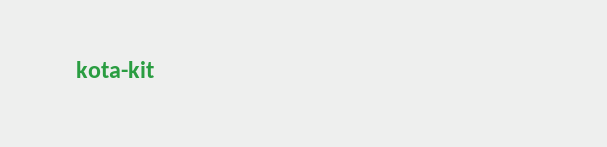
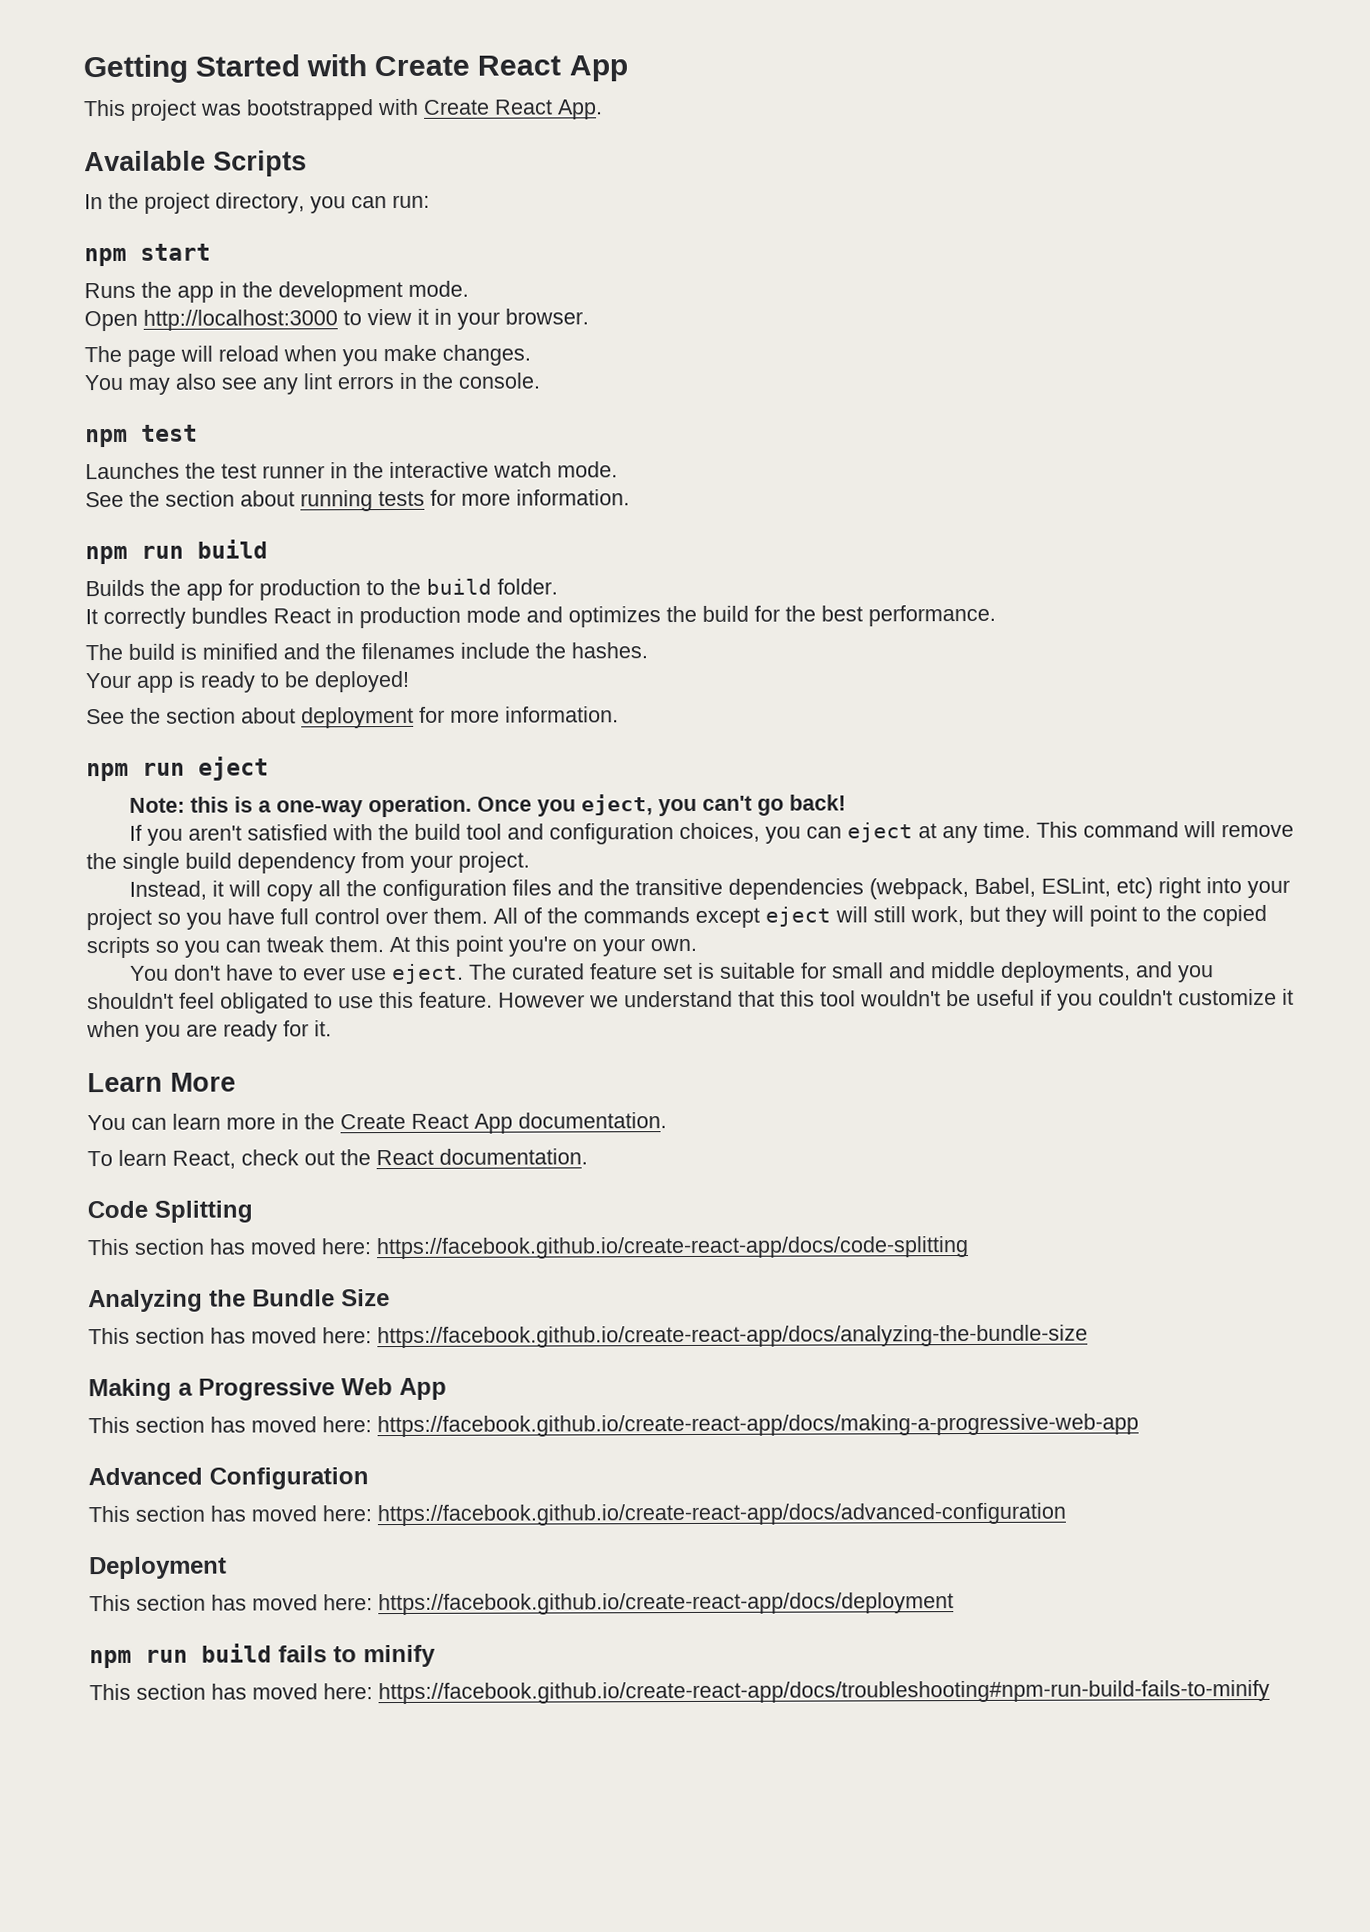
[76,61,154,78] kota-kit -> [83,54,628,84] [83,98,603,121] [84,150,307,177] [84,192,430,214] [84,243,211,267] [84,280,469,303] [84,308,589,332] [84,344,531,367] [84,372,540,395] [85,424,198,448] [85,461,618,480] [85,489,630,512] [85,539,268,565] [85,578,558,601] [85,604,996,630] [85,642,648,661] [85,670,410,693] [86,706,619,729] [86,756,269,782] [128,794,846,818] [128,821,1294,846] [86,851,530,874] [128,877,1290,902] [86,904,1267,931] [86,935,697,959] [128,961,1214,985] [87,988,1294,1014] [86,1020,332,1042] [87,1072,236,1093] [87,1112,667,1134] [87,1148,588,1169] [87,1200,253,1223] [87,1236,969,1260] [88,1289,390,1313] [88,1324,1088,1349] [88,1377,447,1402] [88,1413,1139,1438] [88,1467,369,1490] [88,1502,1066,1527] [89,1556,227,1580] [89,1592,954,1616] [89,1643,436,1669] [89,1679,1270,1705] Getting Started with Create React App // This project was bootstrapped with Create React App. // Available Scripts // In the project directory, you can run: // npm start // Runs the app in the development mode. // Open http://localhost:3000 to view it in your browser. // The page will reload when you make changes. // You may also see any lint errors in the console. // npm test // Launches the test runner in the interactive watch mode. // See the section about running tests for more information. // npm run build // Builds the app for production to the build folder. // It correctly bundles React in production mode and optimizes the build for the best performance. // The build is minified and the filenames include the hashes. // Your app is ready to be deployed! // See the section about deployment for more information. // npm run eject // Note: this is a one-way operation. Once you eject, you can't go back! // If you aren't satisfied with the build tool and configuration choices, you can eject at any time. This command will remove the single build dependency from your project. // Instead, it will copy all the configuration files and the transitive dependencies (webpack, Babel, ESLint, etc) right into your project so you have full control over them. All of the commands except eject will still work, but they will point to the copied scripts so you can tweak them. At this point you're on your own. // You don't have to ever use eject. The curated feature set is suitable for small and middle deployments, and you shouldn't feel obligated to use this feature. However we understand that this tool wouldn't be useful if you couldn't customize it when you are ready for it. // Learn More // You can learn more in the Create React App documentation. // To learn React, check out the React documentation. // Code Splitting // This section has moved here: https://facebook.github.io/create-react-app/docs/code-splitting // Analyzing the Bundle Size // This section has moved here: https://facebook.github.io/create-react-app/docs/analyzing-the-bundle-size // Making a Progressive Web App // This section has moved here: https://facebook.github.io/create-react-app/docs/making-a-progressive-web-app // Advanced Configuration // This section has moved here: https://facebook.github.io/create-react-app/docs/advanced-configuration // Deployment // This section has moved here: https://facebook.github.io/create-react-app/docs/deployment // npm run build fails to minify // This section has moved here: https://facebook.github.io/create-react-app/docs/troubleshooting#npm-run-build-fails-to-minify

